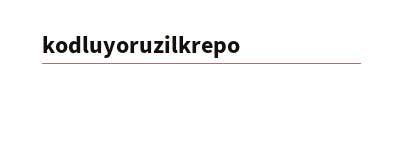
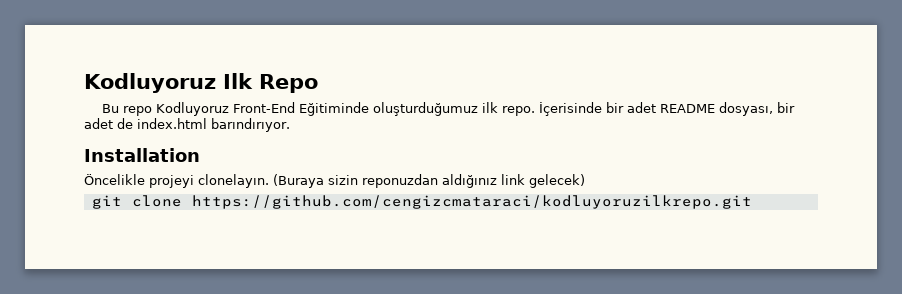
[42,35,240,58] kodluyoruzilkrepo -> [84,73,318,93] [102,102,796,116] [84,118,290,132] [84,148,200,162] [84,174,585,188] [91,195,752,209] Kodluyoruz Ilk Repo // Bu repo Kodluyoruz Front-End Eğitiminde oluşturduğumuz ilk repo. İçerisinde bir adet README dosyası, bir adet de index.html barındırıyor. // Installation // Öncelikle projeyi clonelayın. (Buraya sizin reponuzdan aldığınız link gelecek) // git clone https://github.com/cengizcmataraci/kodluyoruzilkrepo.git

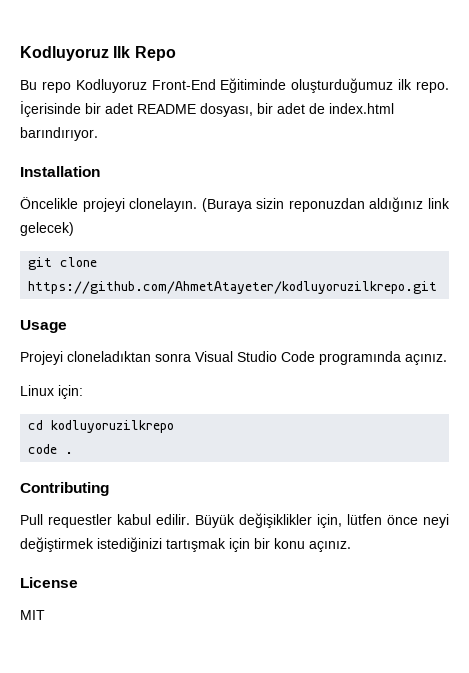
[191,195,752,209] https://github.com/cengizcmataraci/kodluyoruzilkrepo.git -> [28,281,438,294] [20,320,67,333] [20,351,447,365] [20,385,83,399] [28,420,175,433] [28,444,74,454] [20,482,109,496] [20,513,449,528] [20,537,351,552] [20,577,78,588] [20,610,45,620] https://github.com/AhmetAtayeter/kodluyoruzilkrepo.git // Usage // Projeyi cloneladıktan sonra Visual Studio Code programında açınız. // Linux için: // cd kodluyoruzilkrepo // code . // Contributing // Pull requestler kabul edilir. Büyük değişiklikler için, lütfen önce neyi değiştirmek istediğinizi tartışmak için bir konu açınız. // License // MIT

